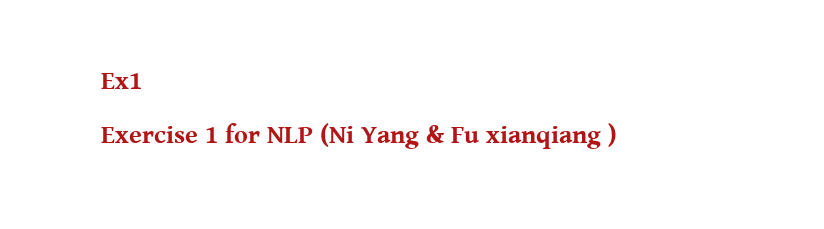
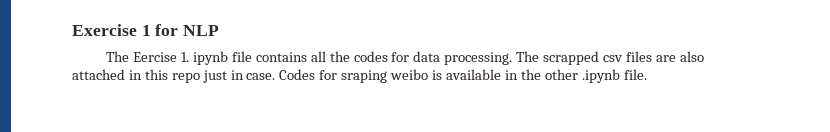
[101,73,142,89] Ex1 // -> (72, 30) none
[320,123,618,149] (Ni Yang & Fu xianqiang ) -> [106,51,704,65] [72,69,647,83] // The Eercise 1. ipynb file contains all the codes for data processing. The scrapped csv files are also attached in this repo just in case. Codes for sraping weibo is available in the other .ipynb file.

